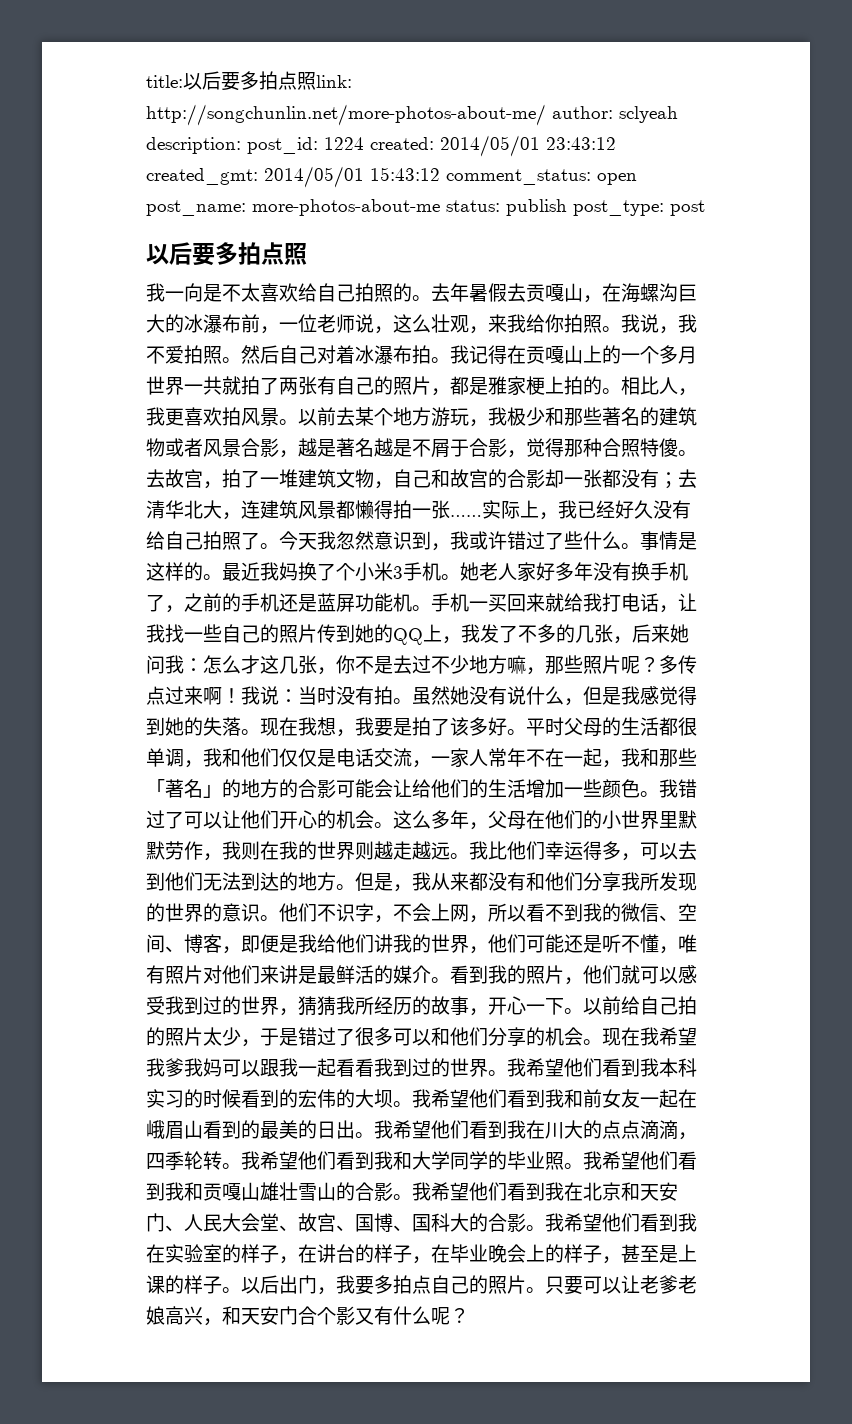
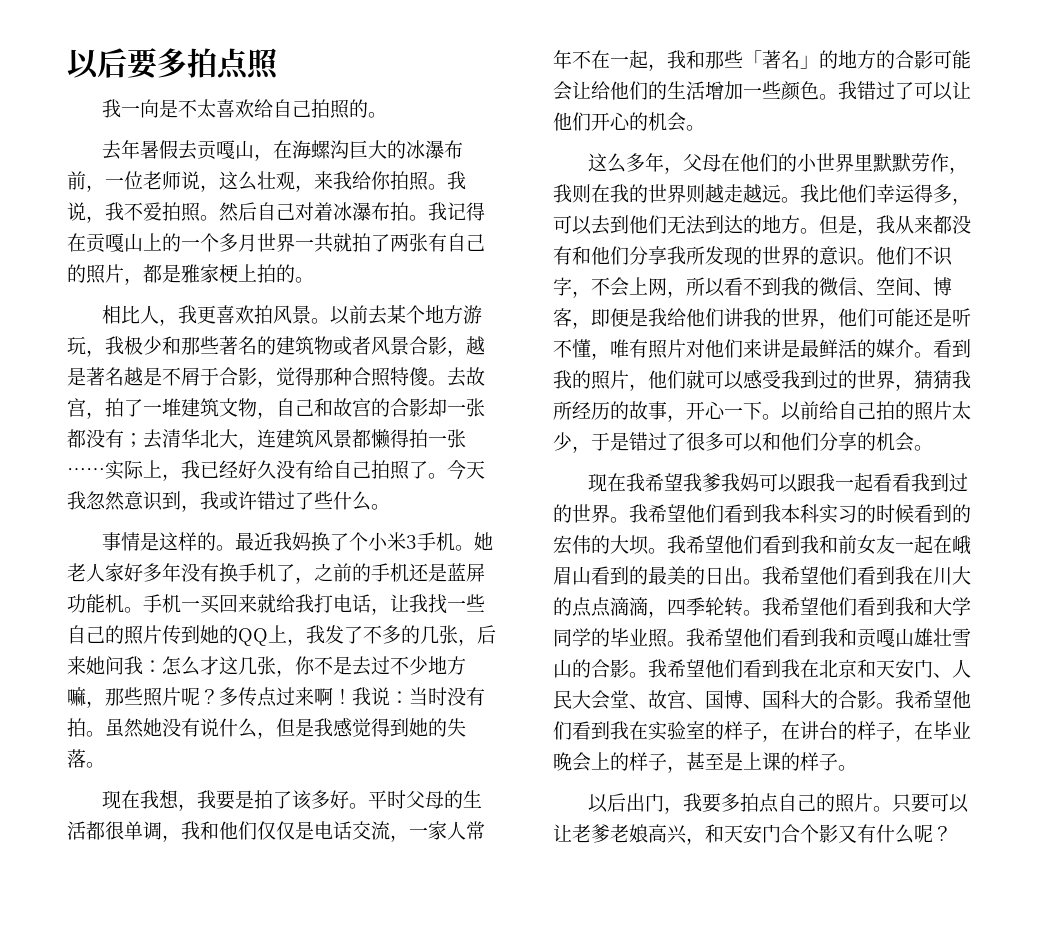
[146,71,352,91] [146,104,678,126] [146,135,616,157] [146,166,637,188] [146,199,705,216] title:以后要多拍点照link: http://songchunlin.net/more-photos-about-me/ author: sclyeah description: post_id: 1224 created: 2014/05/01 23:43:12 created_gmt: 2014/05/01 15:43:12 comment_status: open post_name: more-photos-about-me status: publish post_type: post // -> (67, 64) none
(431, 298) none -> (388, 115) //
(621, 391) none -> (314, 280) //
(640, 546) none -> (390, 507) //
(260, 732) none -> (105, 765) //
(393, 825) none -> (705, 128) //
(602, 1042) none -> (933, 448) //
(241, 1290) none -> (857, 768) //

